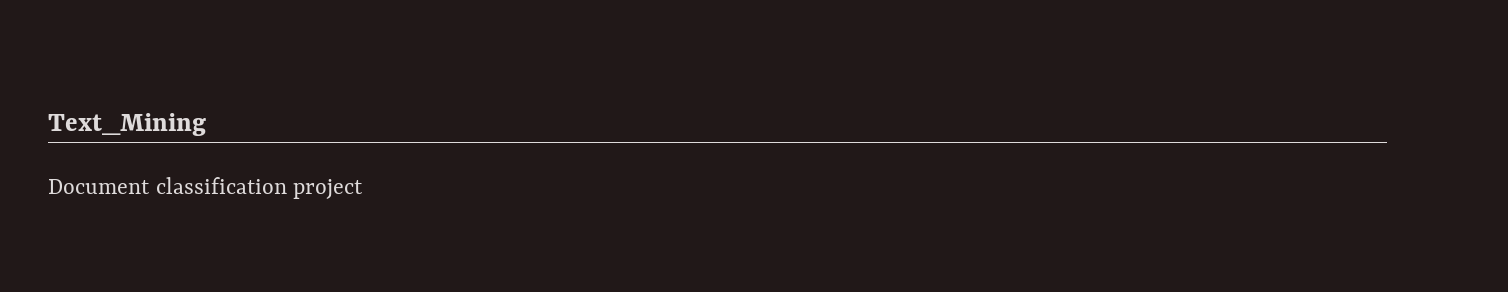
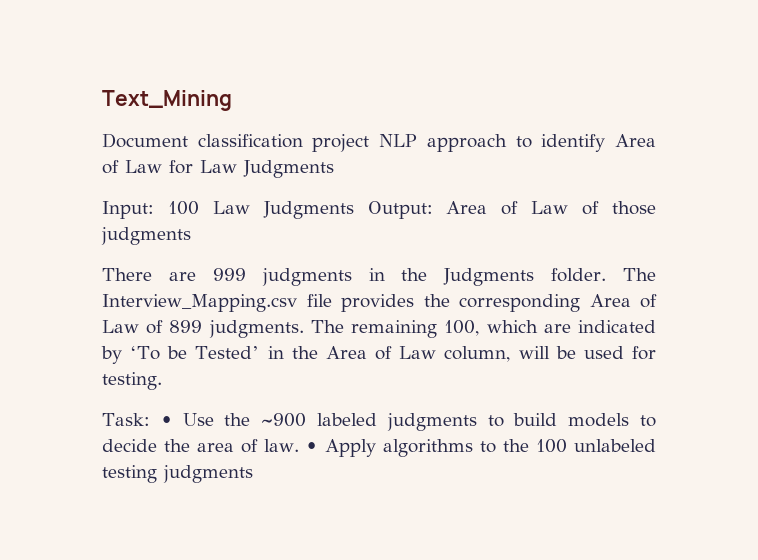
(364, 189) none -> [379,134,656,152] [102,160,334,178] [102,201,657,219] [101,227,191,245] [102,268,656,286] [102,294,657,312] [102,320,656,338] [101,346,656,364] [102,372,162,390] [102,413,656,431] [102,439,656,457] [102,465,253,483] NLP approach to identify Area of Law for Law Judgments // Input: 100 Law Judgments Output: Area of Law of those judgments // There are 999 judgments in the Judgments folder. The Interview_Mapping.csv file provides the corresponding Area of Law of 899 judgments. The remaining 100, which are indicated by ‘To be Tested’ in the Area of Law column, will be used for testing. // Task: • Use the ~900 labeled judgments to build models to decide the area of law. • Apply algorithms to the 100 unlabeled testing judgments

